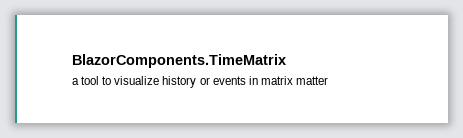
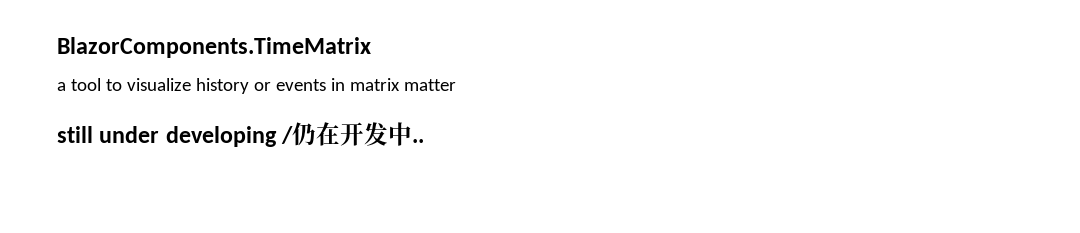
(328, 80) none -> [57,122,425,147] // still under developing /仍在开发中..

